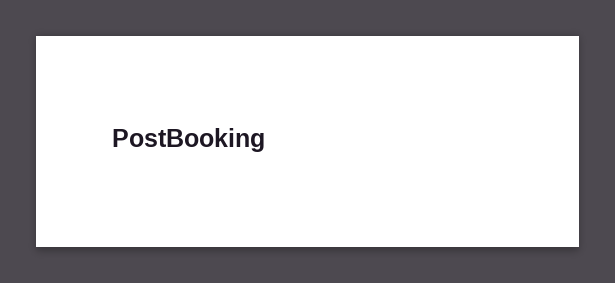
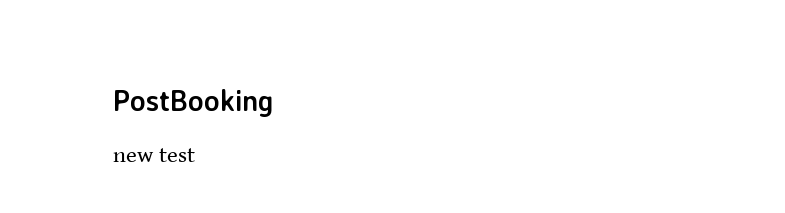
(265, 140) none -> [113,148,196,162] // new test

